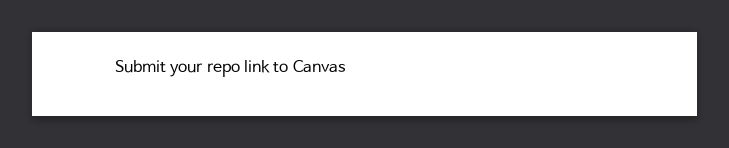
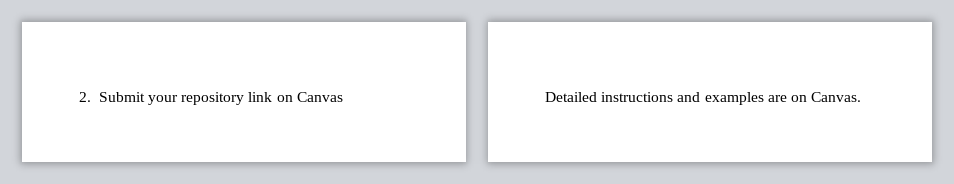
(115, 66) none -> [79,92,91,102] 2.
[206,60,346,77] repo link to Canvas -> [181,92,343,105] [545,92,862,105] repository link on Canvas // Detailed instructions and examples are on Canvas.

